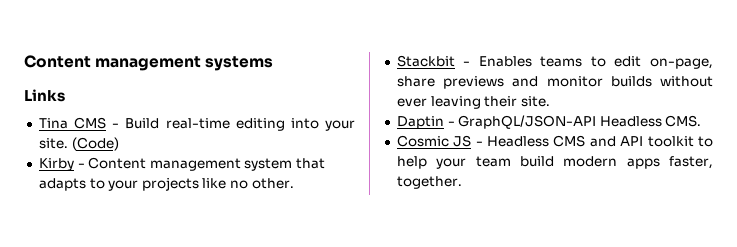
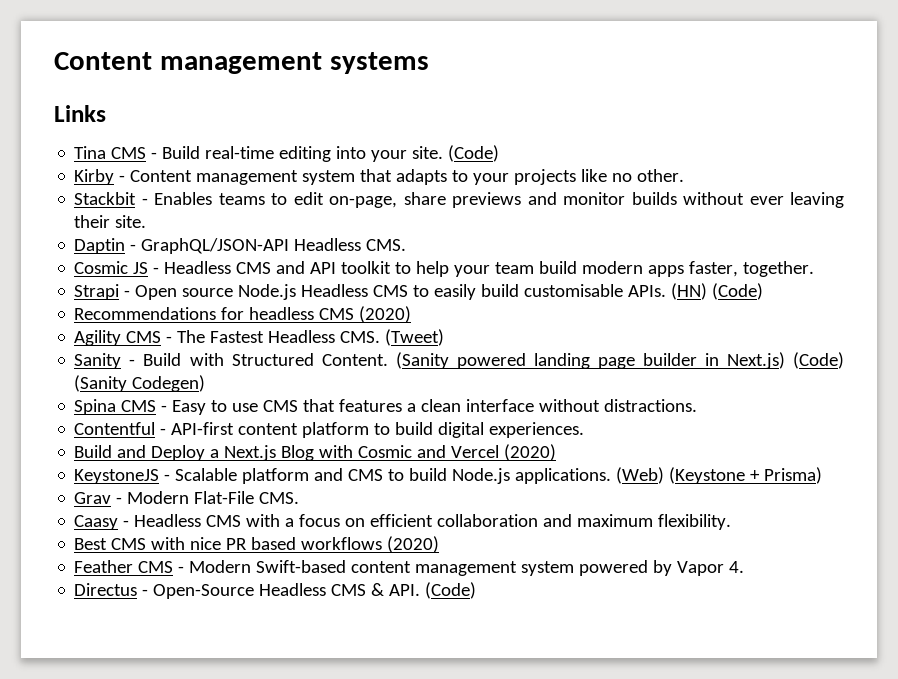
(462, 182) none -> [74,283,764,300] [74,306,412,323] [74,329,445,346] [74,352,844,369] [74,375,206,392] [74,399,698,415] [74,422,585,438] [74,444,557,461] [74,467,823,484] [74,491,300,504] [74,514,732,530] [74,536,440,553] [74,560,745,576] [74,582,477,599] // Strapi - Open source Node.js Headless CMS to easily build customisable APIs. (HN) (Code) // Recommendations for headless CMS (2020) // Agility CMS - The Fastest Headless CMS. (Tweet) // Sanity - Build with Structured Content. (Sanity powered landing page builder in Next.js) (Code) (Sanity Codegen) // Spina CMS - Easy to use CMS that features a clean interface without distractions. // Contentful - API-first content platform to build digital experiences. // Build and Deploy a Next.js Blog with Cosmic and Vercel (2020) // KeystoneJS - Scalable platform and CMS to build Node.js applications. (Web) (Keystone + Prisma) // Grav - Modern Flat-File CMS. // Caasy - Headless CMS with a focus on efficient collaboration and maximum flexibility. // Best CMS with nice PR based workflows (2020) // Feather CMS - Modern Swift-based content management system powered by Vapor 4. // Directus - Open-Source Headless CMS & API. (Code)

